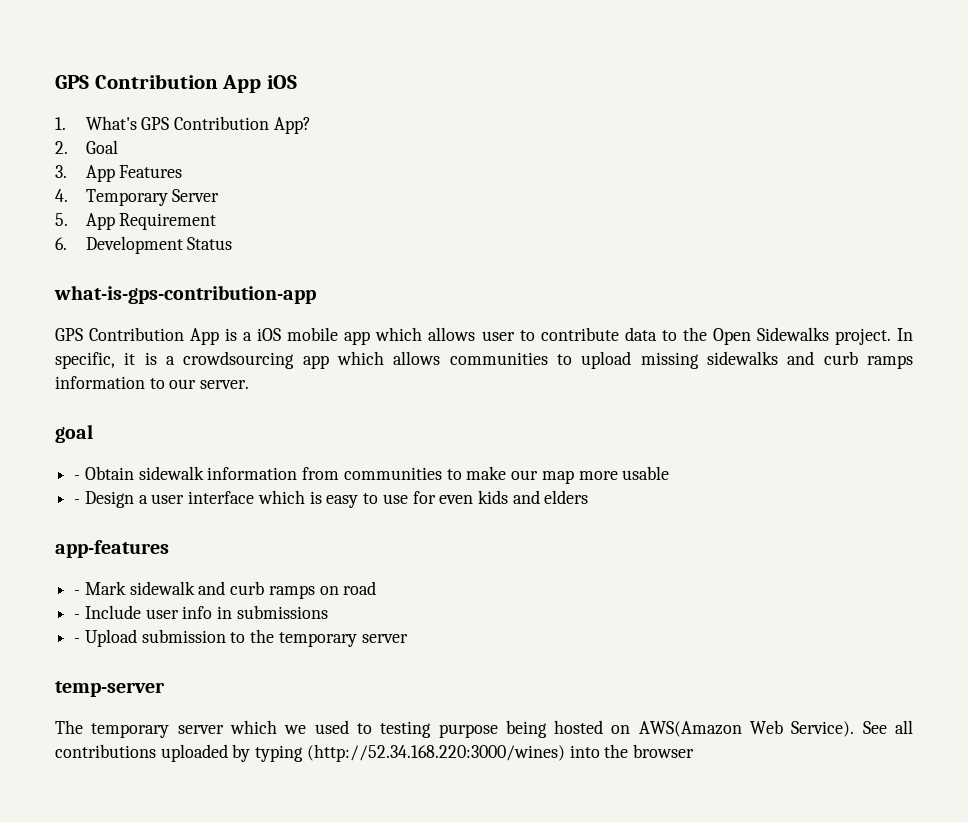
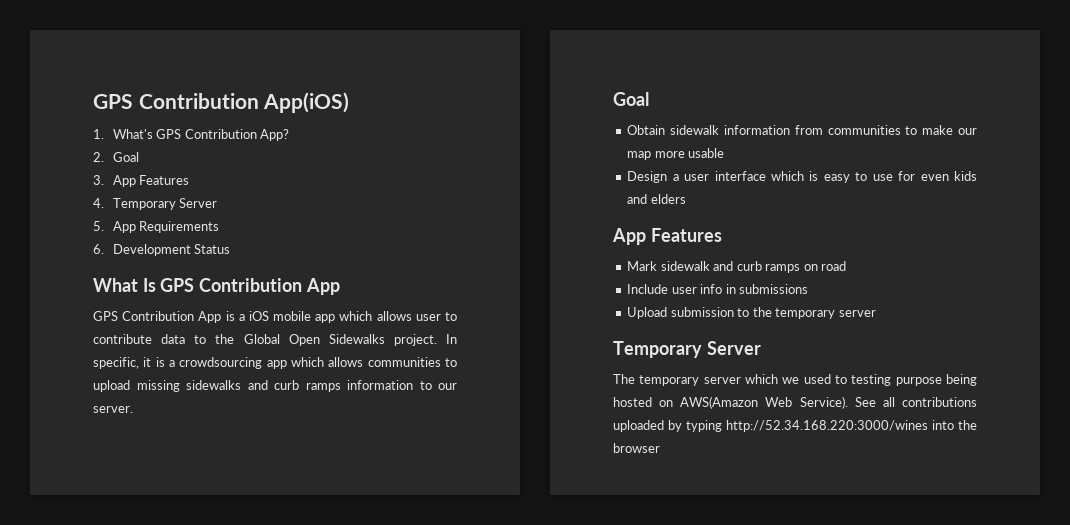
[55,74,297,93] GPS Contribution App iOS -> [93,92,350,113] GPS Contribution App(iOS)
[119,213,217,230] Requirement -> [139,221,220,233] Requirements
[54,285,316,304] what-is-gps-contribution-app -> [93,278,340,295] What Is GPS Contribution App
(707, 334) none -> [243,334,280,344] Global
[55,424,93,443] [74,475,81,480] goal // - -> [613,92,649,106] Goal //
[74,499,81,504] - -> (725, 153) none
[55,540,169,558] [74,590,81,595] app-features // - -> [612,228,722,245] App Features //
[74,614,81,619] - -> (847, 266) none
[74,638,81,643] - -> (809, 289) none
[55,681,165,697] temp-server -> [613,341,761,358] Temporary Server
[306,744,565,762] (http://52.34.168.220:3000/wines) -> [726,420,928,432] http://52.34.168.220:3000/wines

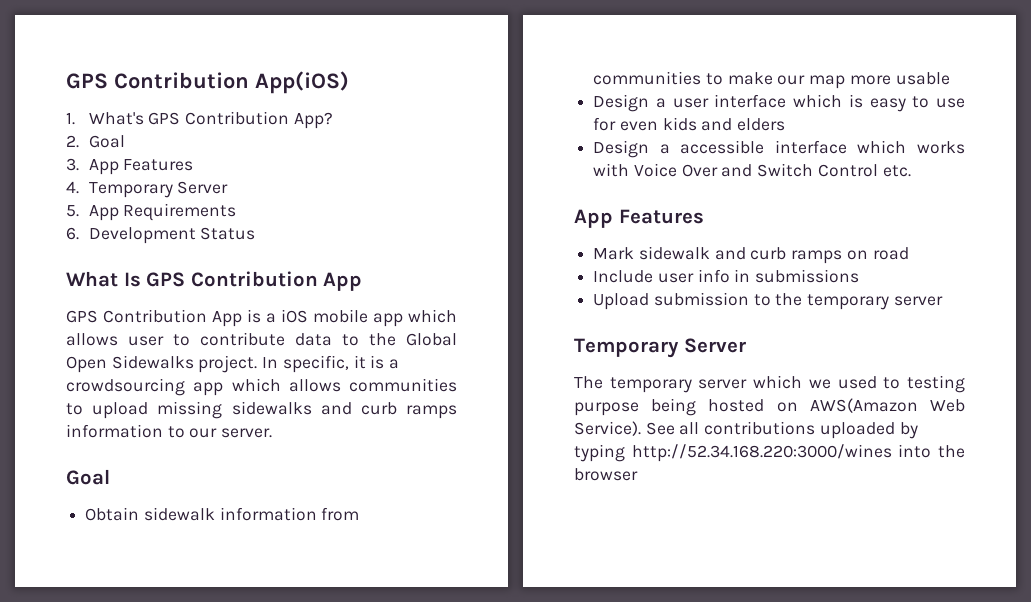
(686, 199) none -> [593,140,965,158] [593,163,911,177] // Design a accessible interface which works with Voice Over and Switch Control etc.

